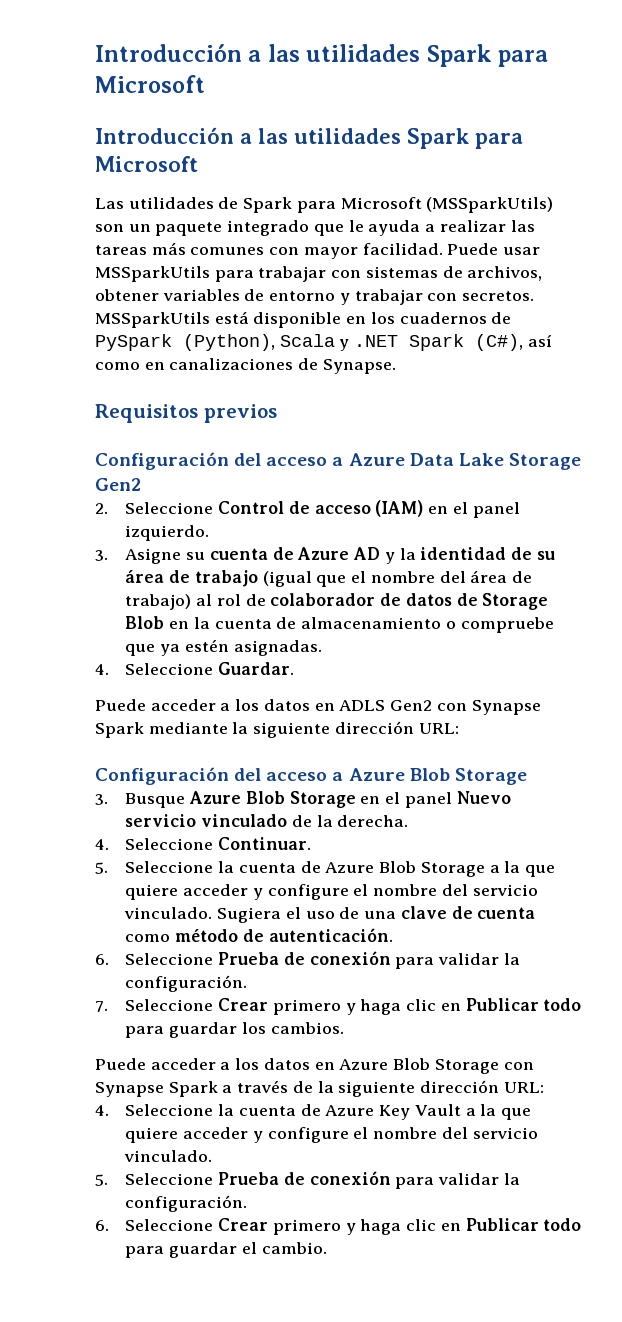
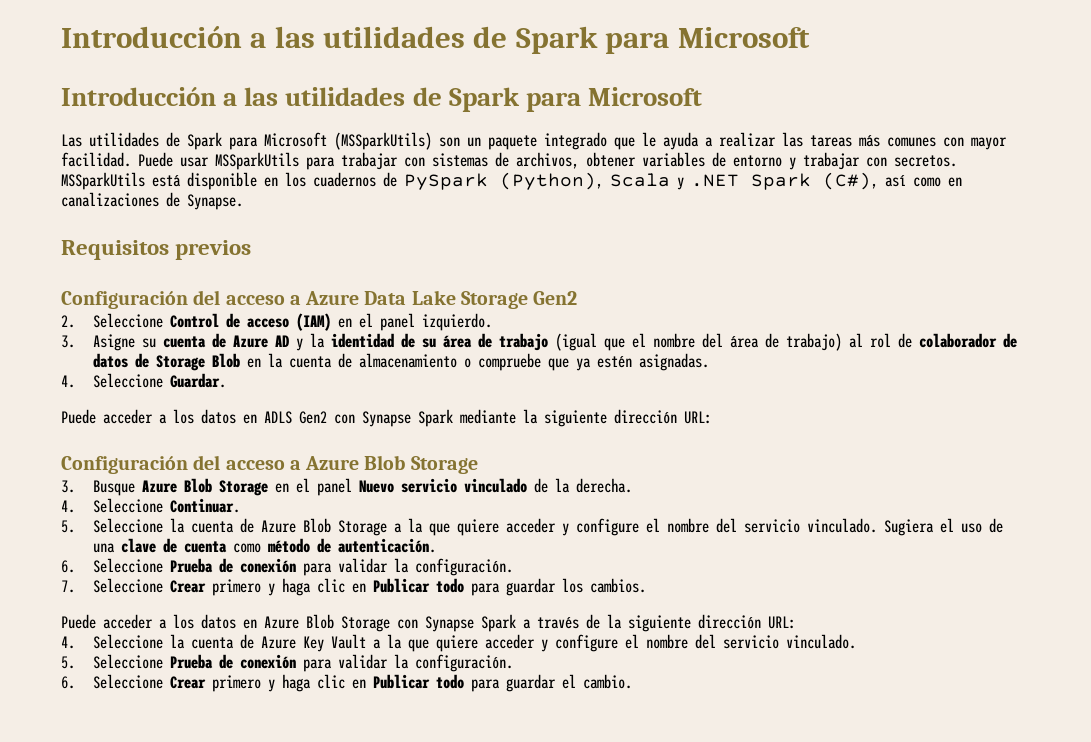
[95,43,421,62] Introducción a las utilidades -> [61,26,508,48] Introducción a las utilidades de
(401, 136) none -> [412,87,442,106] de

